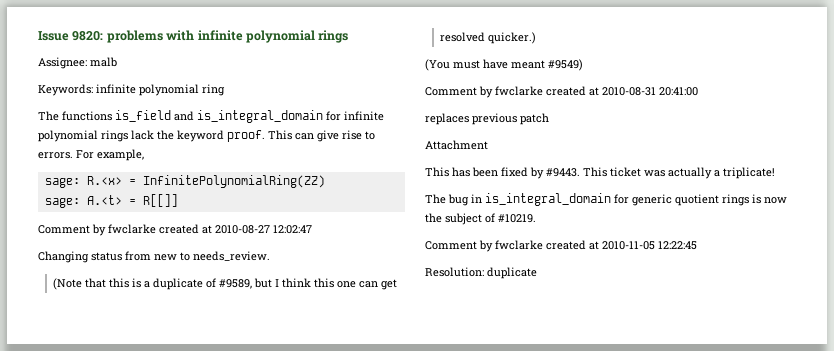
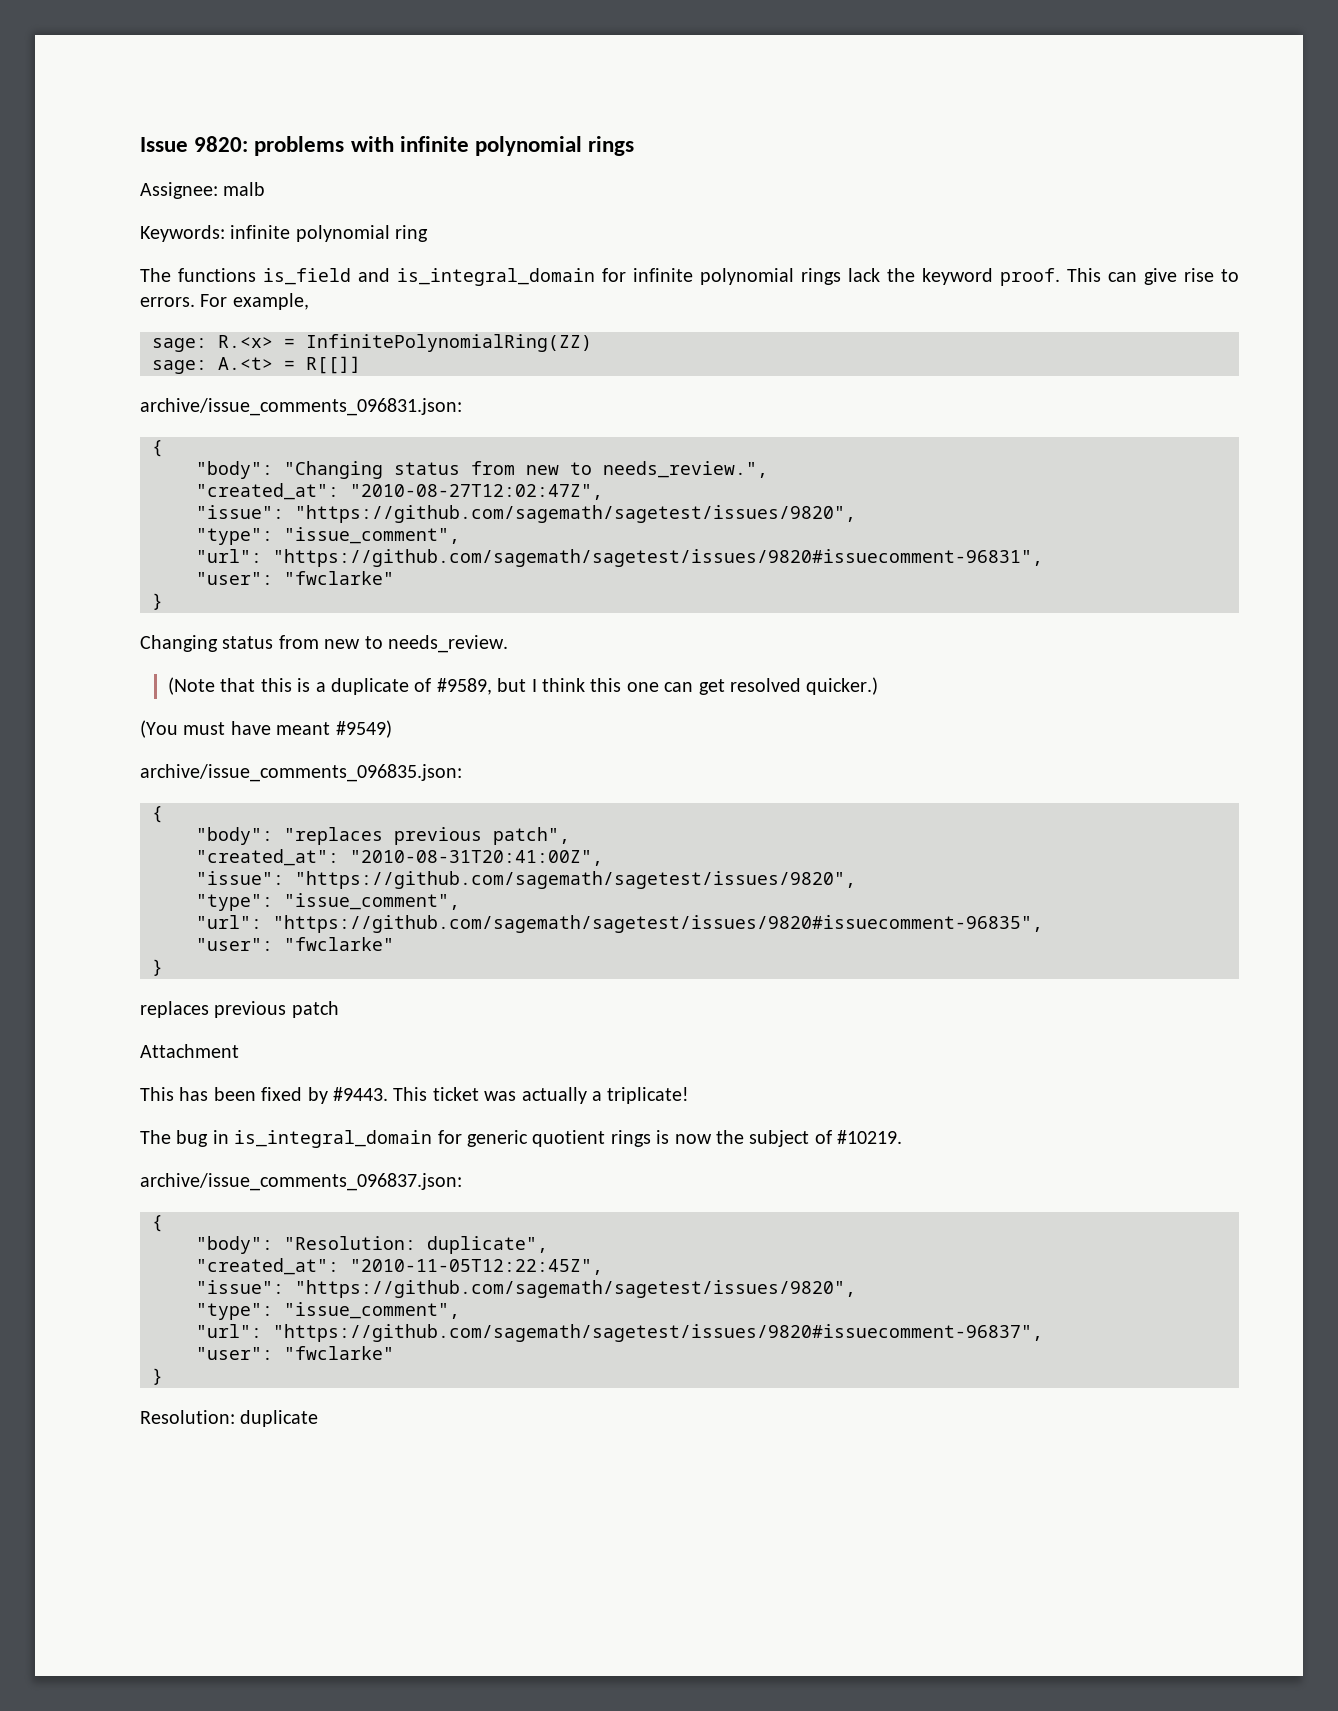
[38,224,312,236] Comment by fwclarke created at 2010-08-27 12:02:47 -> [140,398,462,416] [152,440,163,457] [196,461,768,479] [196,483,603,500] [196,505,856,523] [196,527,460,545] [196,549,1043,567] [196,571,394,585] [152,593,163,610] archive/issue_comments_096831.json: // { // "body": "Changing status from new to needs_review.", // "created_at": "2010-08-27T12:02:47Z", // "issue": "https://github.com/sagemath/sagetest/issues/9820", // "type": "issue_comment", // "url": "https://github.com/sagemath/sagetest/issues/9820#issuecomment-96831", // "user": "fwclarke" // }
[425,86,698,98] Comment by fwclarke created at 2010-08-31 20:41:00 -> [140,764,462,782] [152,806,163,823] [196,827,570,845] [196,849,603,866] [196,871,856,889] [196,893,460,911] [196,915,1043,933] [196,937,394,951] [152,959,163,976] archive/issue_comments_096835.json: // { // "body": "replaces previous patch", // "created_at": "2010-08-31T20:41:00Z", // "issue": "https://github.com/sagemath/sagetest/issues/9820", // "type": "issue_comment", // "url": "https://github.com/sagemath/sagetest/issues/9820#issuecomment-96835", // "user": "fwclarke" // }
[425,240,697,252] Comment by fwclarke created at 2010-11-05 12:22:45 -> [140,1173,462,1191] [152,1215,163,1232] [196,1236,548,1254] [196,1258,603,1275] [196,1280,856,1298] [196,1302,460,1320] [196,1324,1043,1342] [196,1346,394,1360] [152,1368,163,1385] archive/issue_comments_096837.json: // { // "body": "Resolution: duplicate", // "created_at": "2010-11-05T12:22:45Z", // "issue": "https://github.com/sagemath/sagetest/issues/9820", // "type": "issue_comment", // "url": "https://github.com/sagemath/sagetest/issues/9820#issuecomment-96837", // "user": "fwclarke" // }

